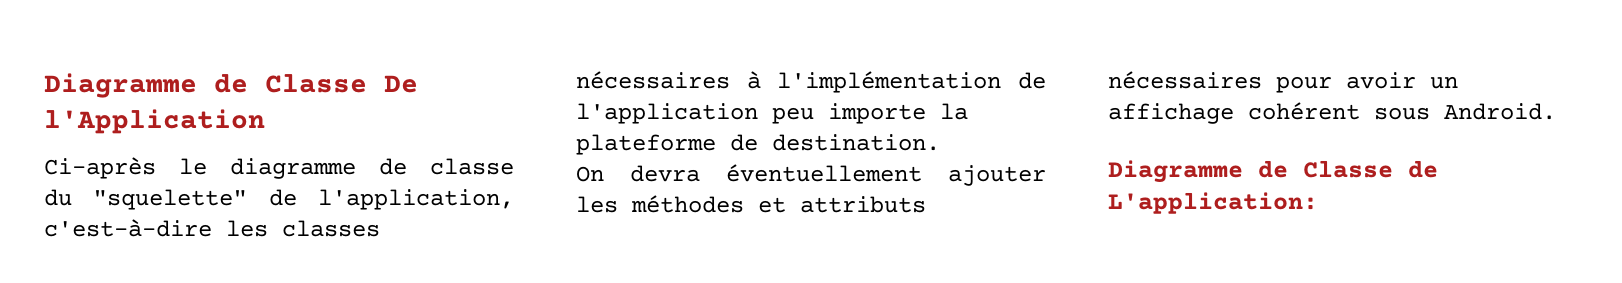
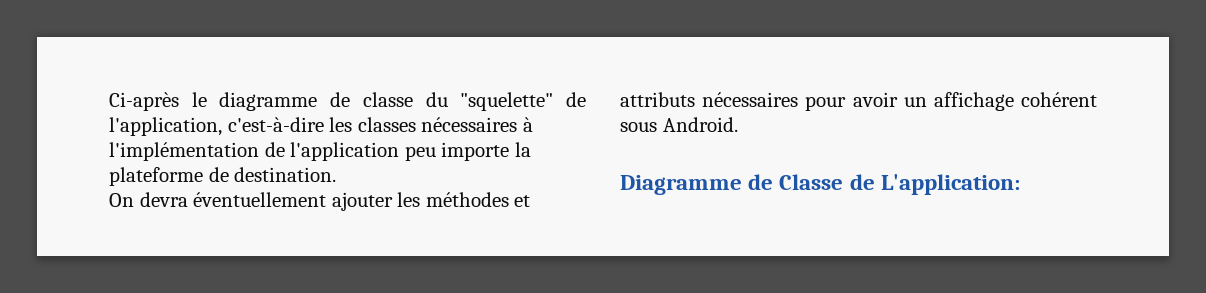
[44,73,418,98] [44,109,265,134] Diagramme de Classe De l'Application // -> (109, 101) none

